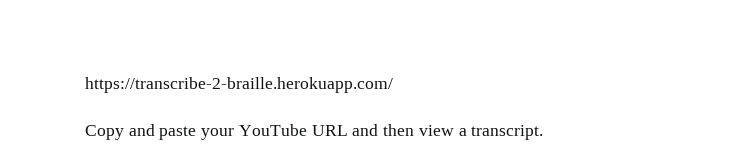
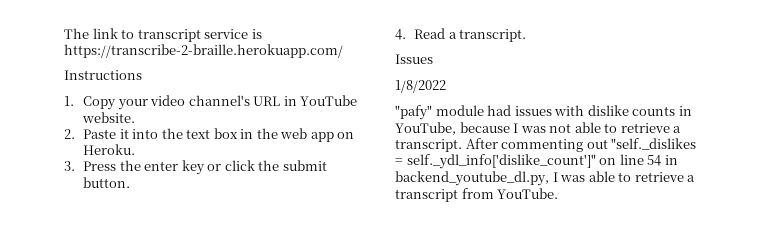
[85,77,393,93] [85,124,544,140] https://transcribe-2-braille.herokuapp.com/ // Copy and paste your YouTube URL and then view a transcript. -> [64,28,262,42] [64,44,343,58] [64,70,142,80] [64,95,358,110] [82,112,136,123] [64,128,355,142] [83,144,136,155] [64,160,327,175] [83,177,131,188] [395,28,527,42] [395,54,433,64] [395,80,446,93] [395,105,692,120] [395,122,682,135] [395,138,697,152] [395,154,678,169] [395,171,696,186] [395,188,559,202] The link to transcript service is https://transcribe-2-braille.herokuapp.com/ // Instructions // 1. Copy your video channel's URL in YouTube website. // 2. Paste it into the text box in the web app on Heroku. // 3. Press the enter key or click the submit button. // 4. Read a transcript. // Issues // 1/8/2022 // "pafy" module had issues with dislike counts in YouTube, because I was not able to retrieve a transcript. After commenting out "self._dislikes = self._ydl_info['dislike_count']" on line 54 in backend_youtube_dl.py, I was able to retrieve a transcript from YouTube.

